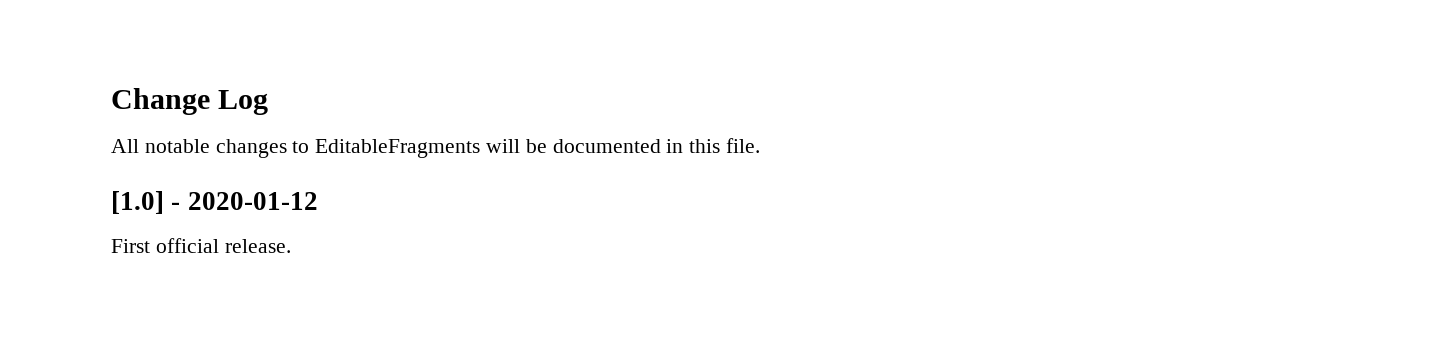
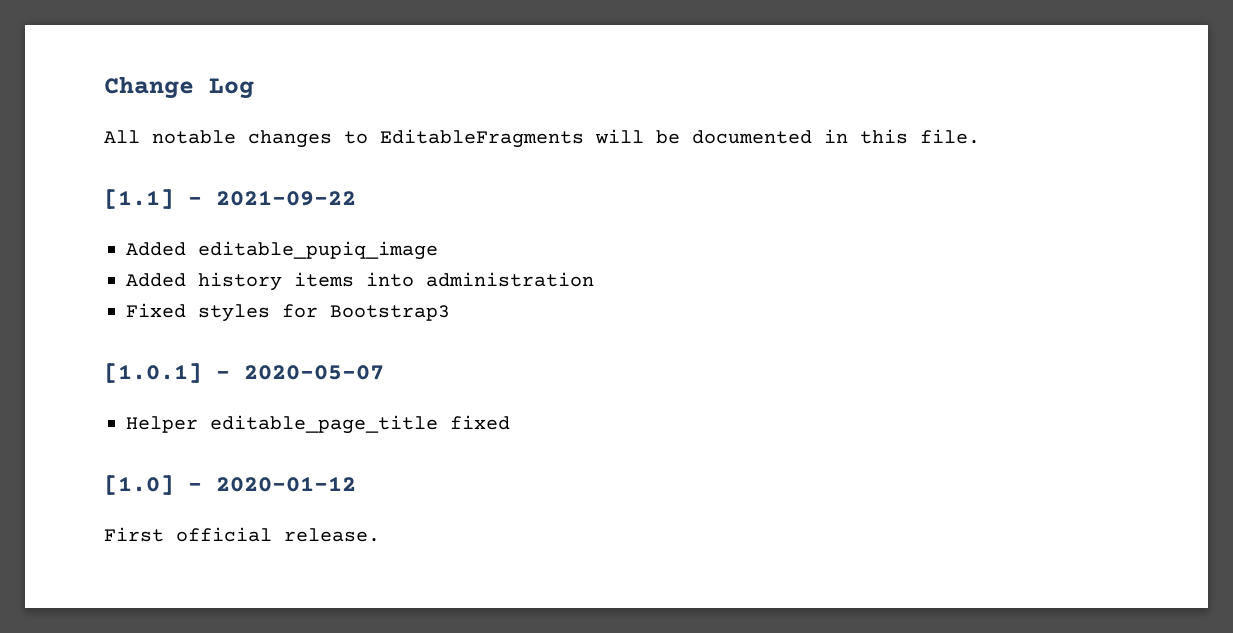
(761, 145) none -> [104,189,356,209] [126,241,438,260] [126,272,594,291] [126,303,450,322] [104,363,384,383] [126,415,510,434] // [1.1] - 2021-09-22 // Added editable_pupiq_image // Added history items into administration // Fixed styles for Bootstrap3 // [1.0.1] - 2020-05-07 // Helper editable_page_title fixed

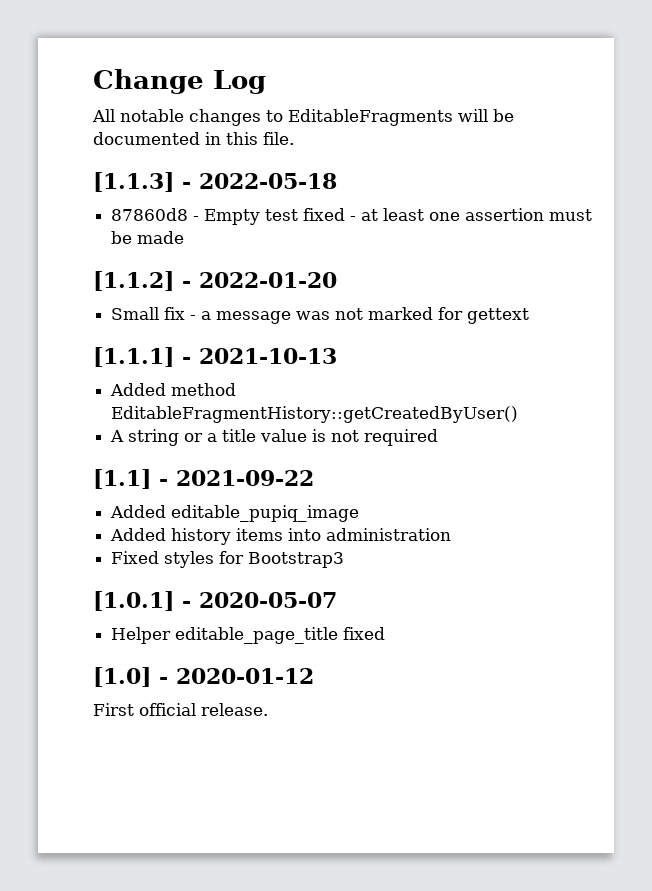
(980, 136) none -> [93,172,337,192] [111,208,593,225] [111,231,185,244] [93,271,337,291] [111,307,530,324] [93,347,337,367] [110,383,237,396] [111,406,519,423] [110,429,439,446] // [1.1.3] - 2022-05-18 // 87860d8 - Empty test fixed - at least one assertion must be made // [1.1.2] - 2022-01-20 // Small fix - a message was not marked for gettext // [1.1.1] - 2021-10-13 // Added method EditableFragmentHistory::getCreatedByUser() // A string or a title value is not required

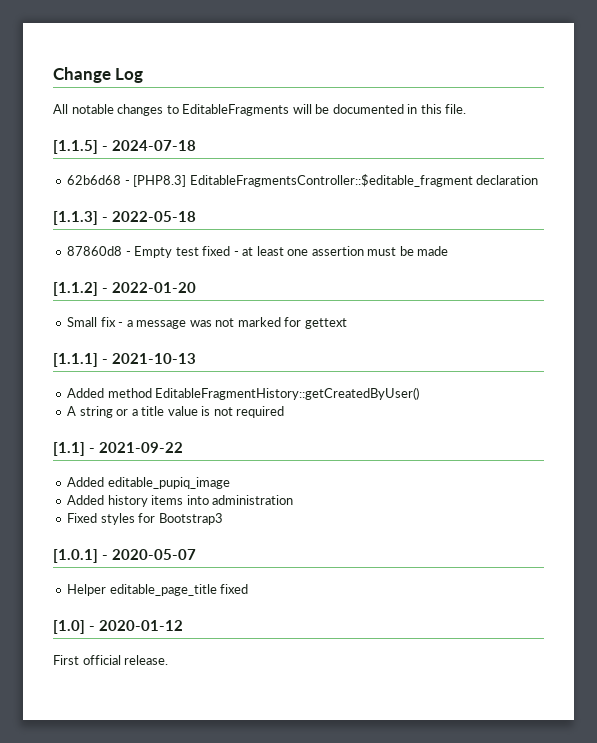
(294, 138) none -> [53,140,197,154] [67,174,539,187] // [1.1.5] - 2024-07-18 // 62b6d68 - [PHP8.3] EditableFragmentsController::$editable_fragment declaration

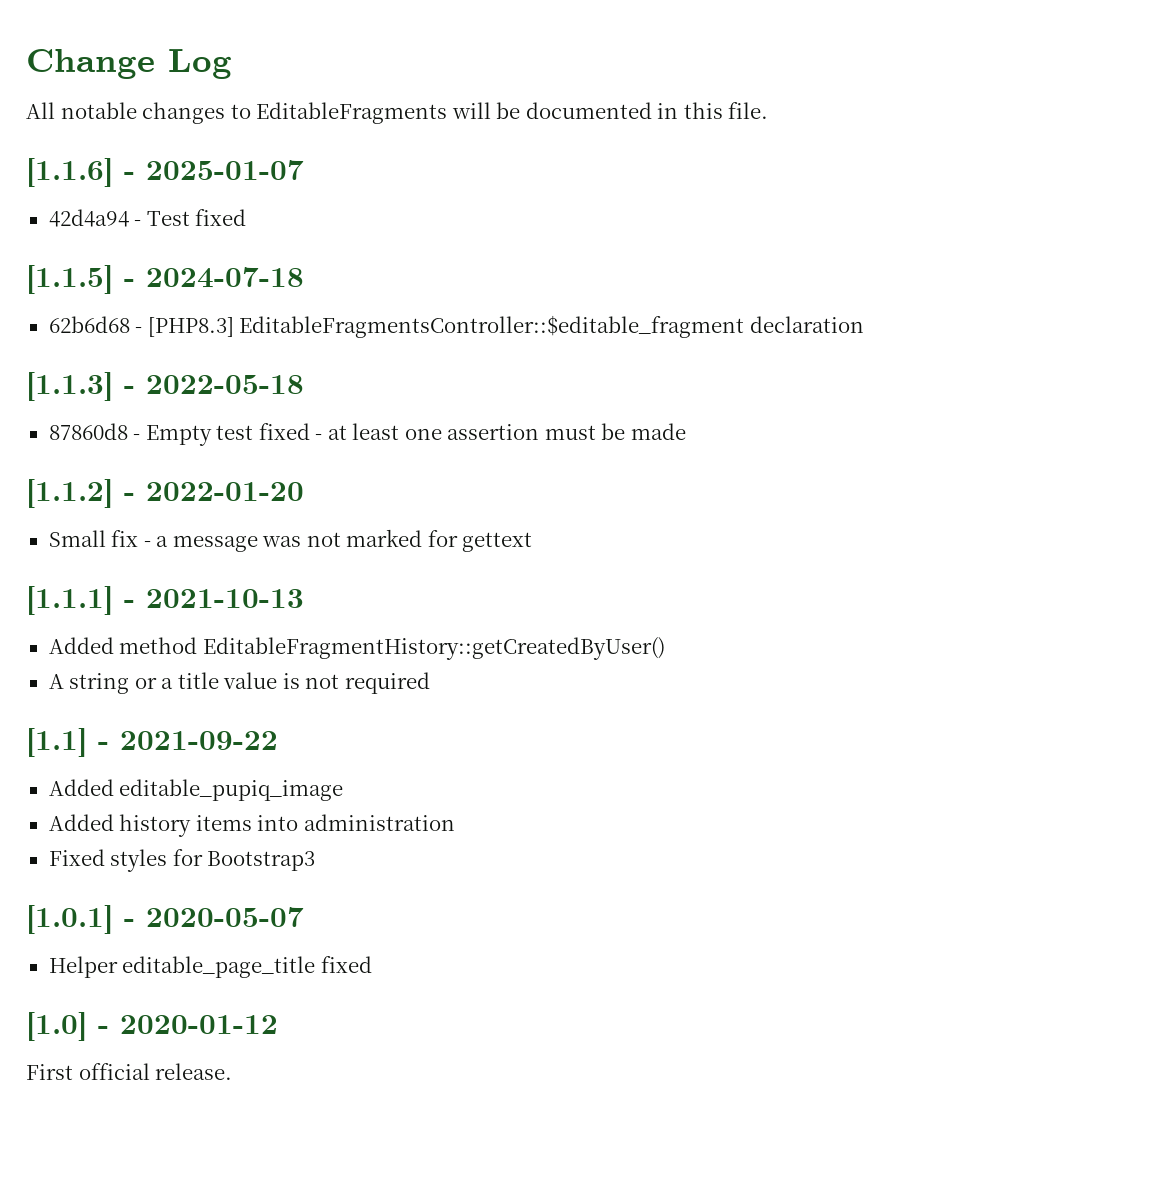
(467, 109) none -> [26,158,304,187] [48,209,247,227] // [1.1.6] - 2025-01-07 // 42d4a94 - Test fixed

